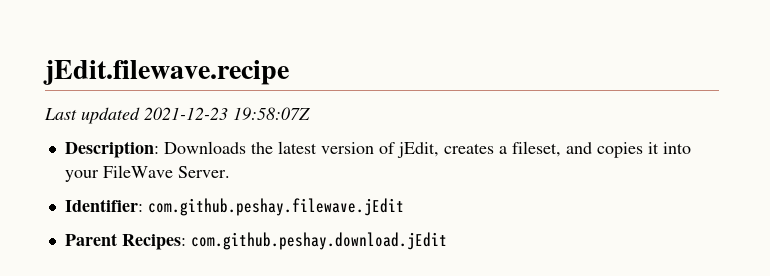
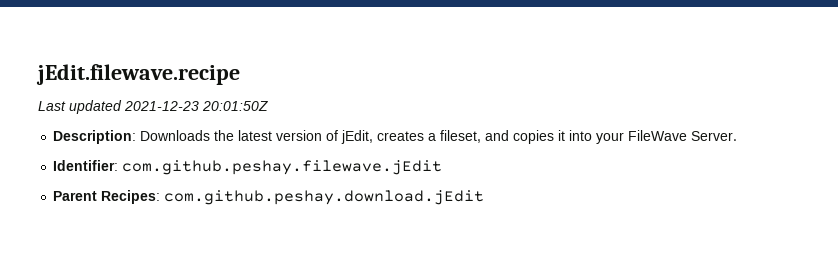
[233,107,310,120] 19:58:07Z -> [202,101,268,111] 20:01:50Z

